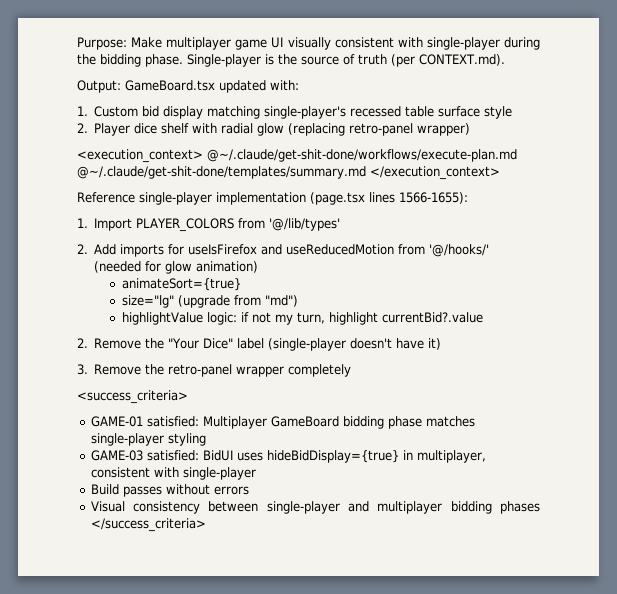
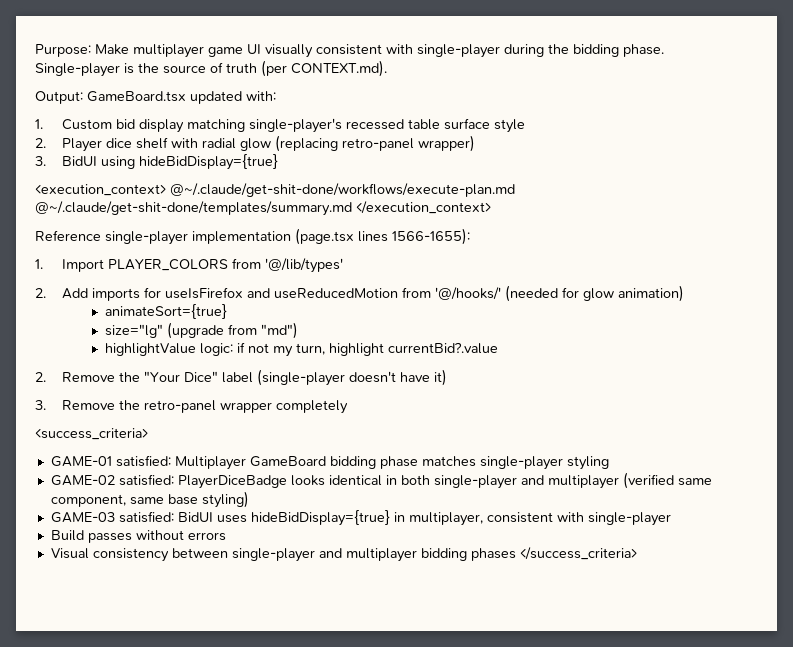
(471, 129) none -> [35,154,279,170] // 3. BidUI using hideBidDisplay={true}
(206, 439) none -> [50,472,712,489] [50,491,249,508] // GAME-02 satisfied: PlayerDiceBadge looks identical in both single-player and multiplayer (verified same component, same base styling)

